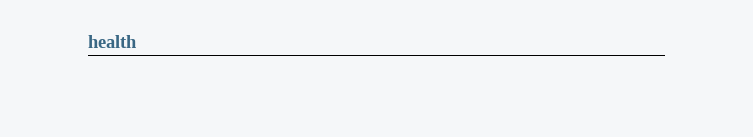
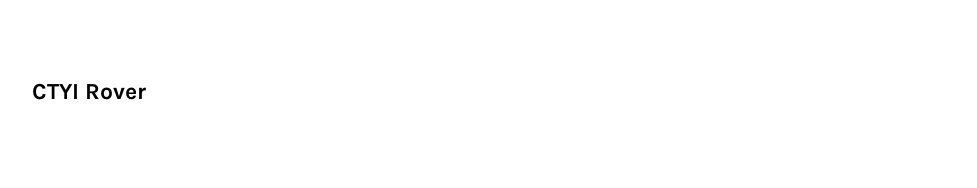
[88,35,137,48] health -> [32,83,147,100] CTYI Rover

